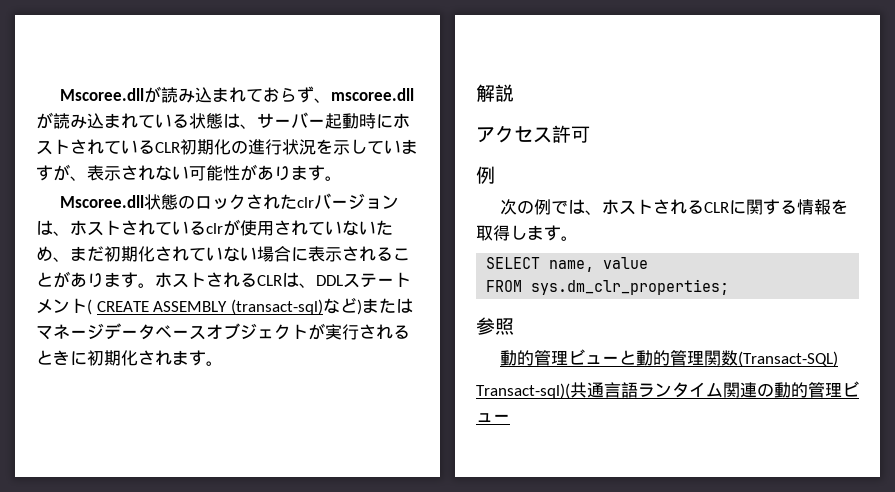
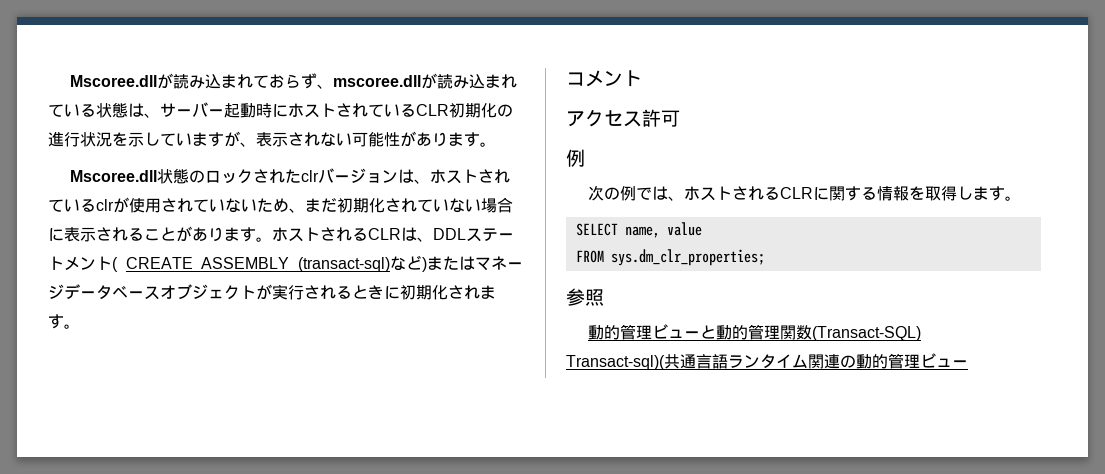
[476,84,514,102] 解説 -> [566,70,642,87] コメント

